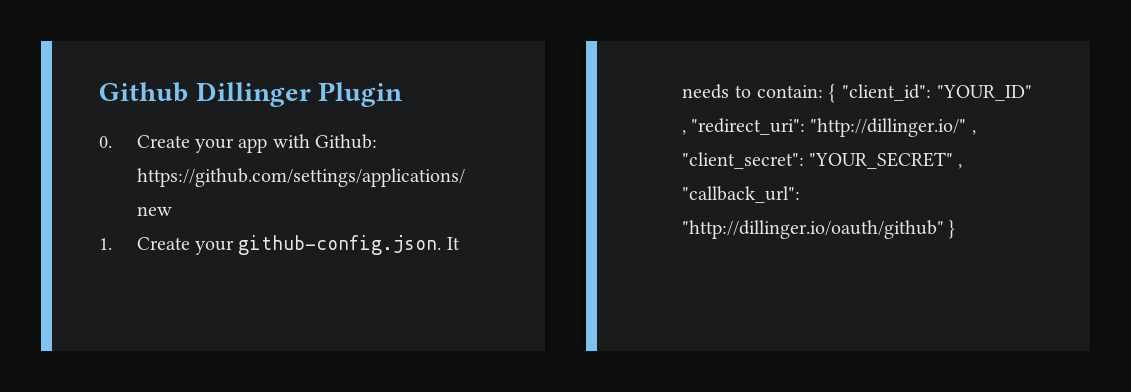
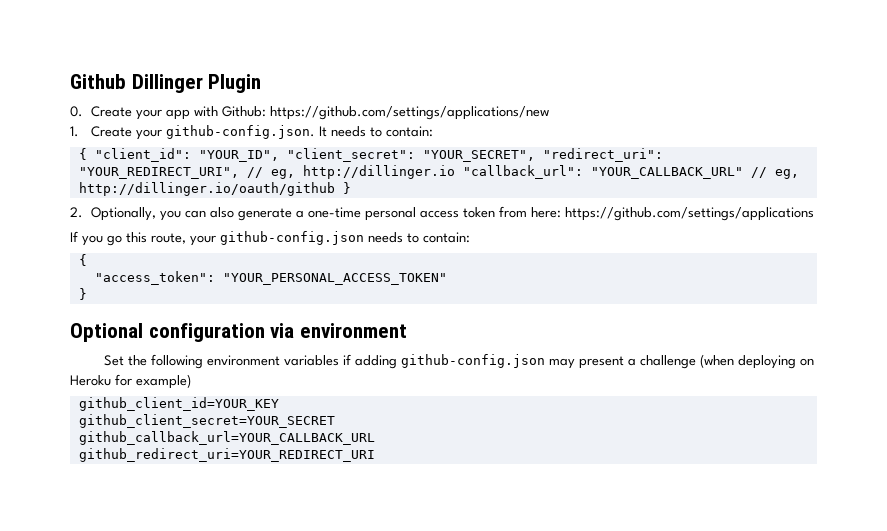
(824, 91) none -> (433, 131) //
[937,85,1032,101] [681,118,976,137] [681,152,963,169] [681,186,800,203] [681,220,955,239] "YOUR_ID" , "redirect_uri": "http://dillinger.io/" , "client_secret": "YOUR_SECRET" , "callback_url": "http://dillinger.io/oauth/github" } -> [198,148,663,162] [78,165,799,179] [78,182,351,196] [70,206,814,221] [70,231,470,246] [78,254,87,266] [94,271,447,285] [78,288,87,300] [70,323,408,342] [103,354,814,369] [70,374,191,389] [78,397,279,411] [78,414,335,428] [78,431,375,445] [78,448,375,462] "YOUR_ID", "client_secret": "YOUR_SECRET", "redirect_uri": "YOUR_REDIRECT_URI", // eg, http://dillinger.io "callback_url": "YOUR_CALLBACK_URL" // eg, http://dillinger.io/oauth/github } // 2. Optionally, you can also generate a one-time personal access token from here: https://github.com/settings/applications // If you go this route, your github-config.json needs to contain: // { // "access_token": "YOUR_PERSONAL_ACCESS_TOKEN" // } // Optional configuration via environment // Set the following environment variables if adding github-config.json may present a challenge (when deploying on Heroku for example) // github_client_id=YOUR_KEY // github_client_secret=YOUR_SECRET // github_callback_url=YOUR_CALLBACK_URL // github_redirect_uri=YOUR_REDIRECT_URI

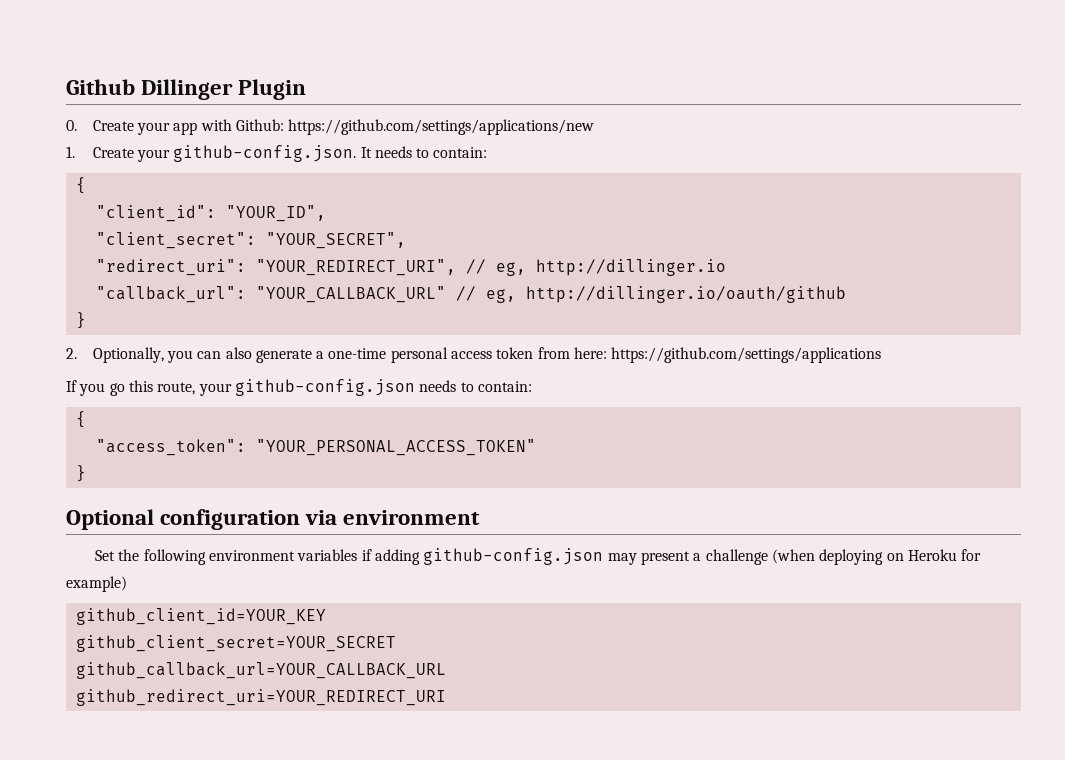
(87, 154) none -> (86, 185) //
(279, 156) none -> (326, 213) //
(535, 156) none -> (406, 240) //
(455, 172) none -> (726, 267) //
(335, 189) none -> (846, 294) //

